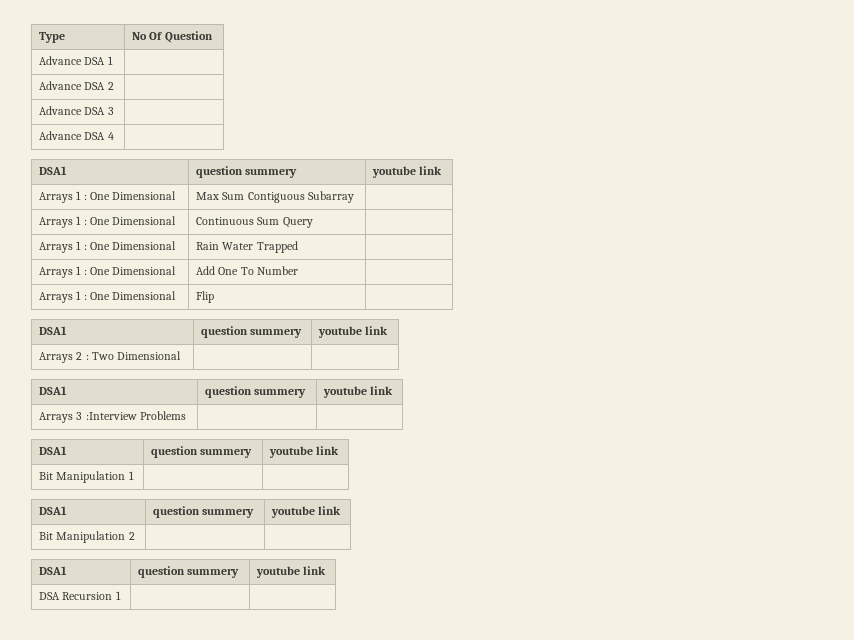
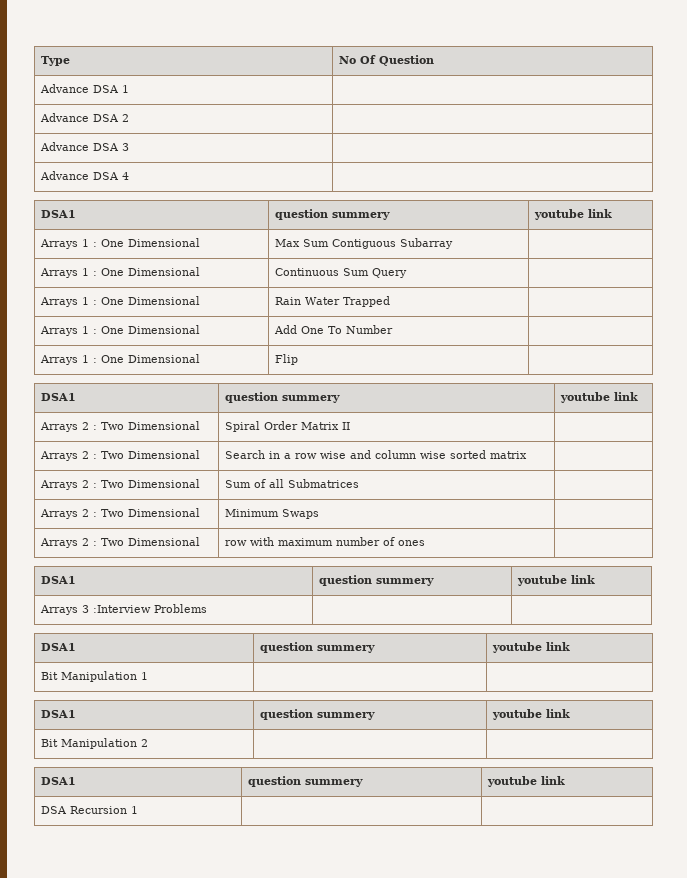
(182, 355) none -> [224,421,350,432] [39,450,200,461] [224,450,527,459] [39,479,200,490] [224,479,359,488] [39,508,200,519] [224,509,319,519] [39,537,200,548] [224,537,425,546] Spiral Order Matrix II | // Arrays 2 : Two Dimensional | Search in a row wise and column wise sorted matrix | // Arrays 2 : Two Dimensional | Sum of all Submatrices | // Arrays 2 : Two Dimensional | Minimum Swaps | // Arrays 2 : Two Dimensional | row with maximum number of ones

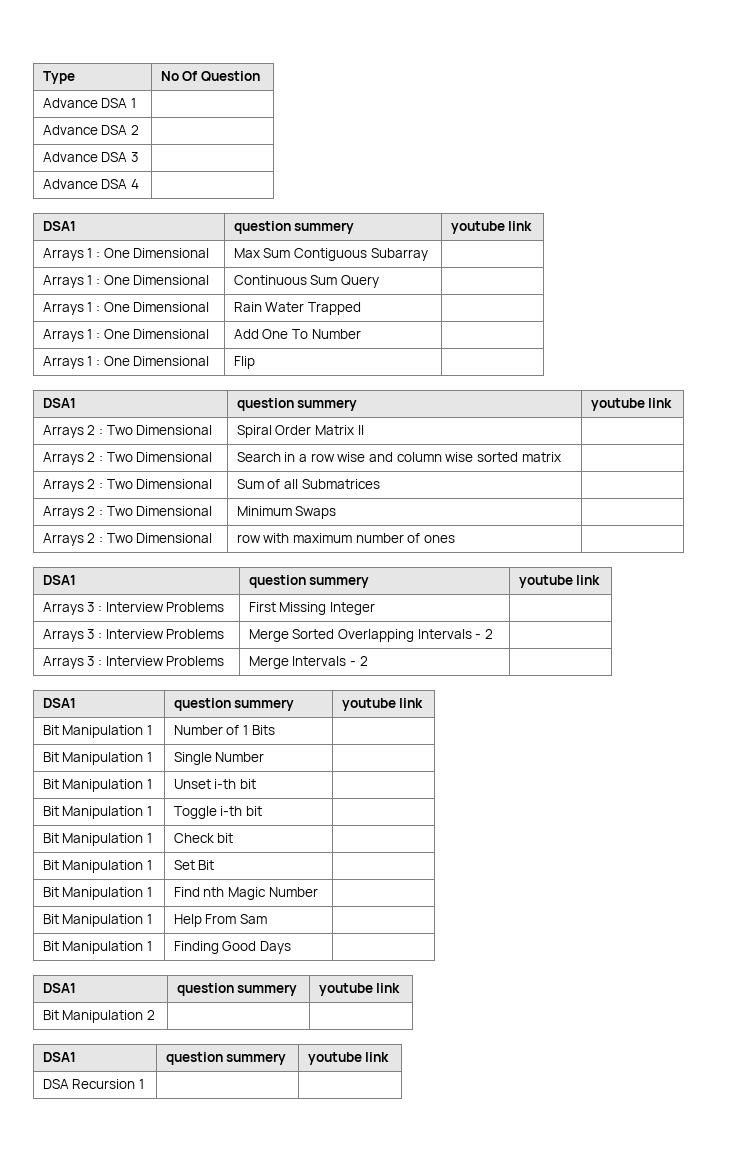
[92,604,207,613] :Interview Problems | -> [97,602,225,612] [248,602,375,615] [42,629,225,642] [248,629,493,642] [42,656,225,669] [248,656,368,669] : Interview Problems | First Missing Integer | // Arrays 3 : Interview Problems | Merge Sorted Overlapping Intervals - 2 | // Arrays 3 : Interview Problems | Merge Intervals - 2
(148, 676) none -> [173,725,275,735] [42,752,152,765] [173,752,265,765] [42,779,152,792] [173,779,256,789] [42,806,152,819] [173,806,262,819] [42,833,152,846] [173,833,234,843] [42,860,152,873] [173,860,215,870] [42,887,152,900] [173,887,318,900] [42,914,152,927] [173,914,267,927] [42,941,152,954] [173,941,291,954] Number of 1 Bits | // Bit Manipulation 1 | Single Number | // Bit Manipulation 1 | Unset i-th bit | // Bit Manipulation 1 | Toggle i-th bit | // Bit Manipulation 1 | Check bit | // Bit Manipulation 1 | Set Bit | // Bit Manipulation 1 | Find nth Magic Number | // Bit Manipulation 1 | Help From Sam | // Bit Manipulation 1 | Finding Good Days

